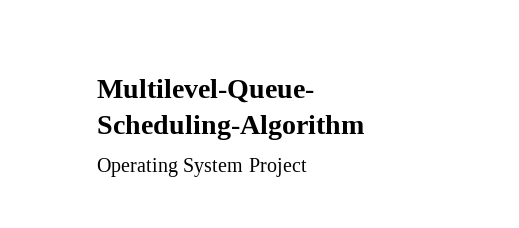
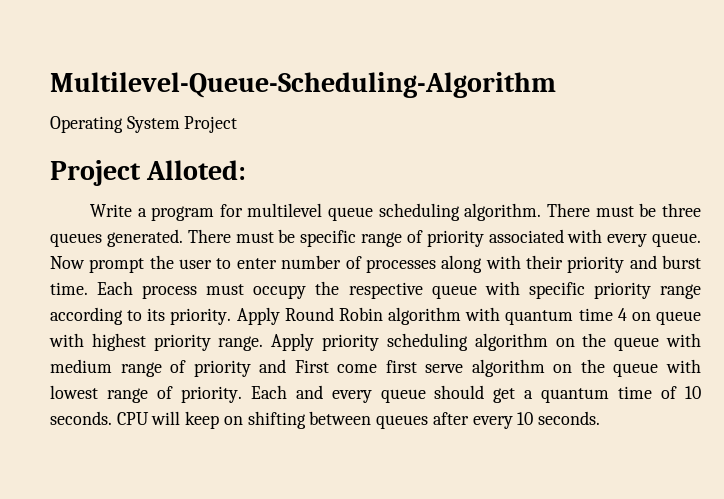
(307, 167) none -> [50,160,247,186] [89,203,701,221] [50,229,702,247] [50,255,701,273] [50,281,701,299] [50,307,702,325] [49,333,702,351] [50,359,702,377] [50,385,702,403] [50,411,600,429] // Project Alloted: // Write a program for multilevel queue scheduling algorithm. There must be three queues generated. There must be specific range of priority associated with every queue. Now prompt the user to enter number of processes along with their priority and burst time. Each process must occupy the respective queue with specific priority range according to its priority. Apply Round Robin algorithm with quantum time 4 on queue with highest priority range. Apply priority scheduling algorithm on the queue with medium range of priority and First come first serve algorithm on the queue with lowest range of priority. Each and every queue should get a quantum time of 10 seconds. CPU will keep on shifting between queues after every 10 seconds.

